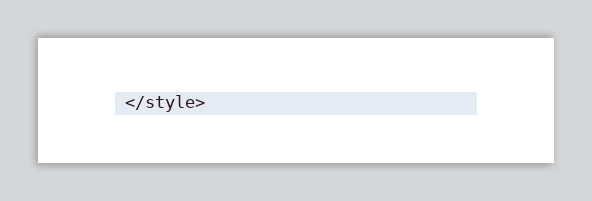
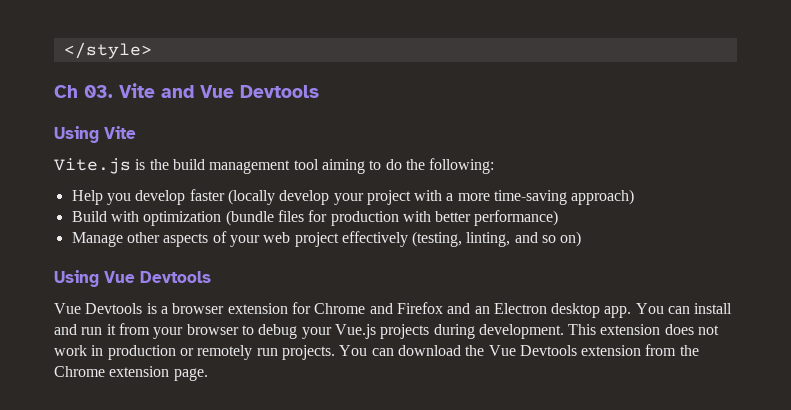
(205, 103) none -> [54,83,319,98] [54,126,136,143] [54,158,495,174] [71,189,635,205] [71,210,559,226] [71,231,582,247] [54,270,211,287] [54,302,733,318] [54,323,720,339] [54,344,699,360] [54,366,208,381] // Ch 03. Vite and Vue Devtools // Using Vite // Vite.js is the build management tool aiming to do the following: // Help you develop faster (locally develop your project with a more time-saving approach) // Build with optimization (bundle files for production with better performance) // Manage other aspects of your web project effectively (testing, linting, and so on) // Using Vue Devtools // Vue Devtools is a browser extension for Chrome and Firefox and an Electron desktop app. You can install and run it from your browser to debug your Vue.js projects during development. This extension does not work in production or remotely run projects. You can download the Vue Devtools extension from the Chrome extension page.

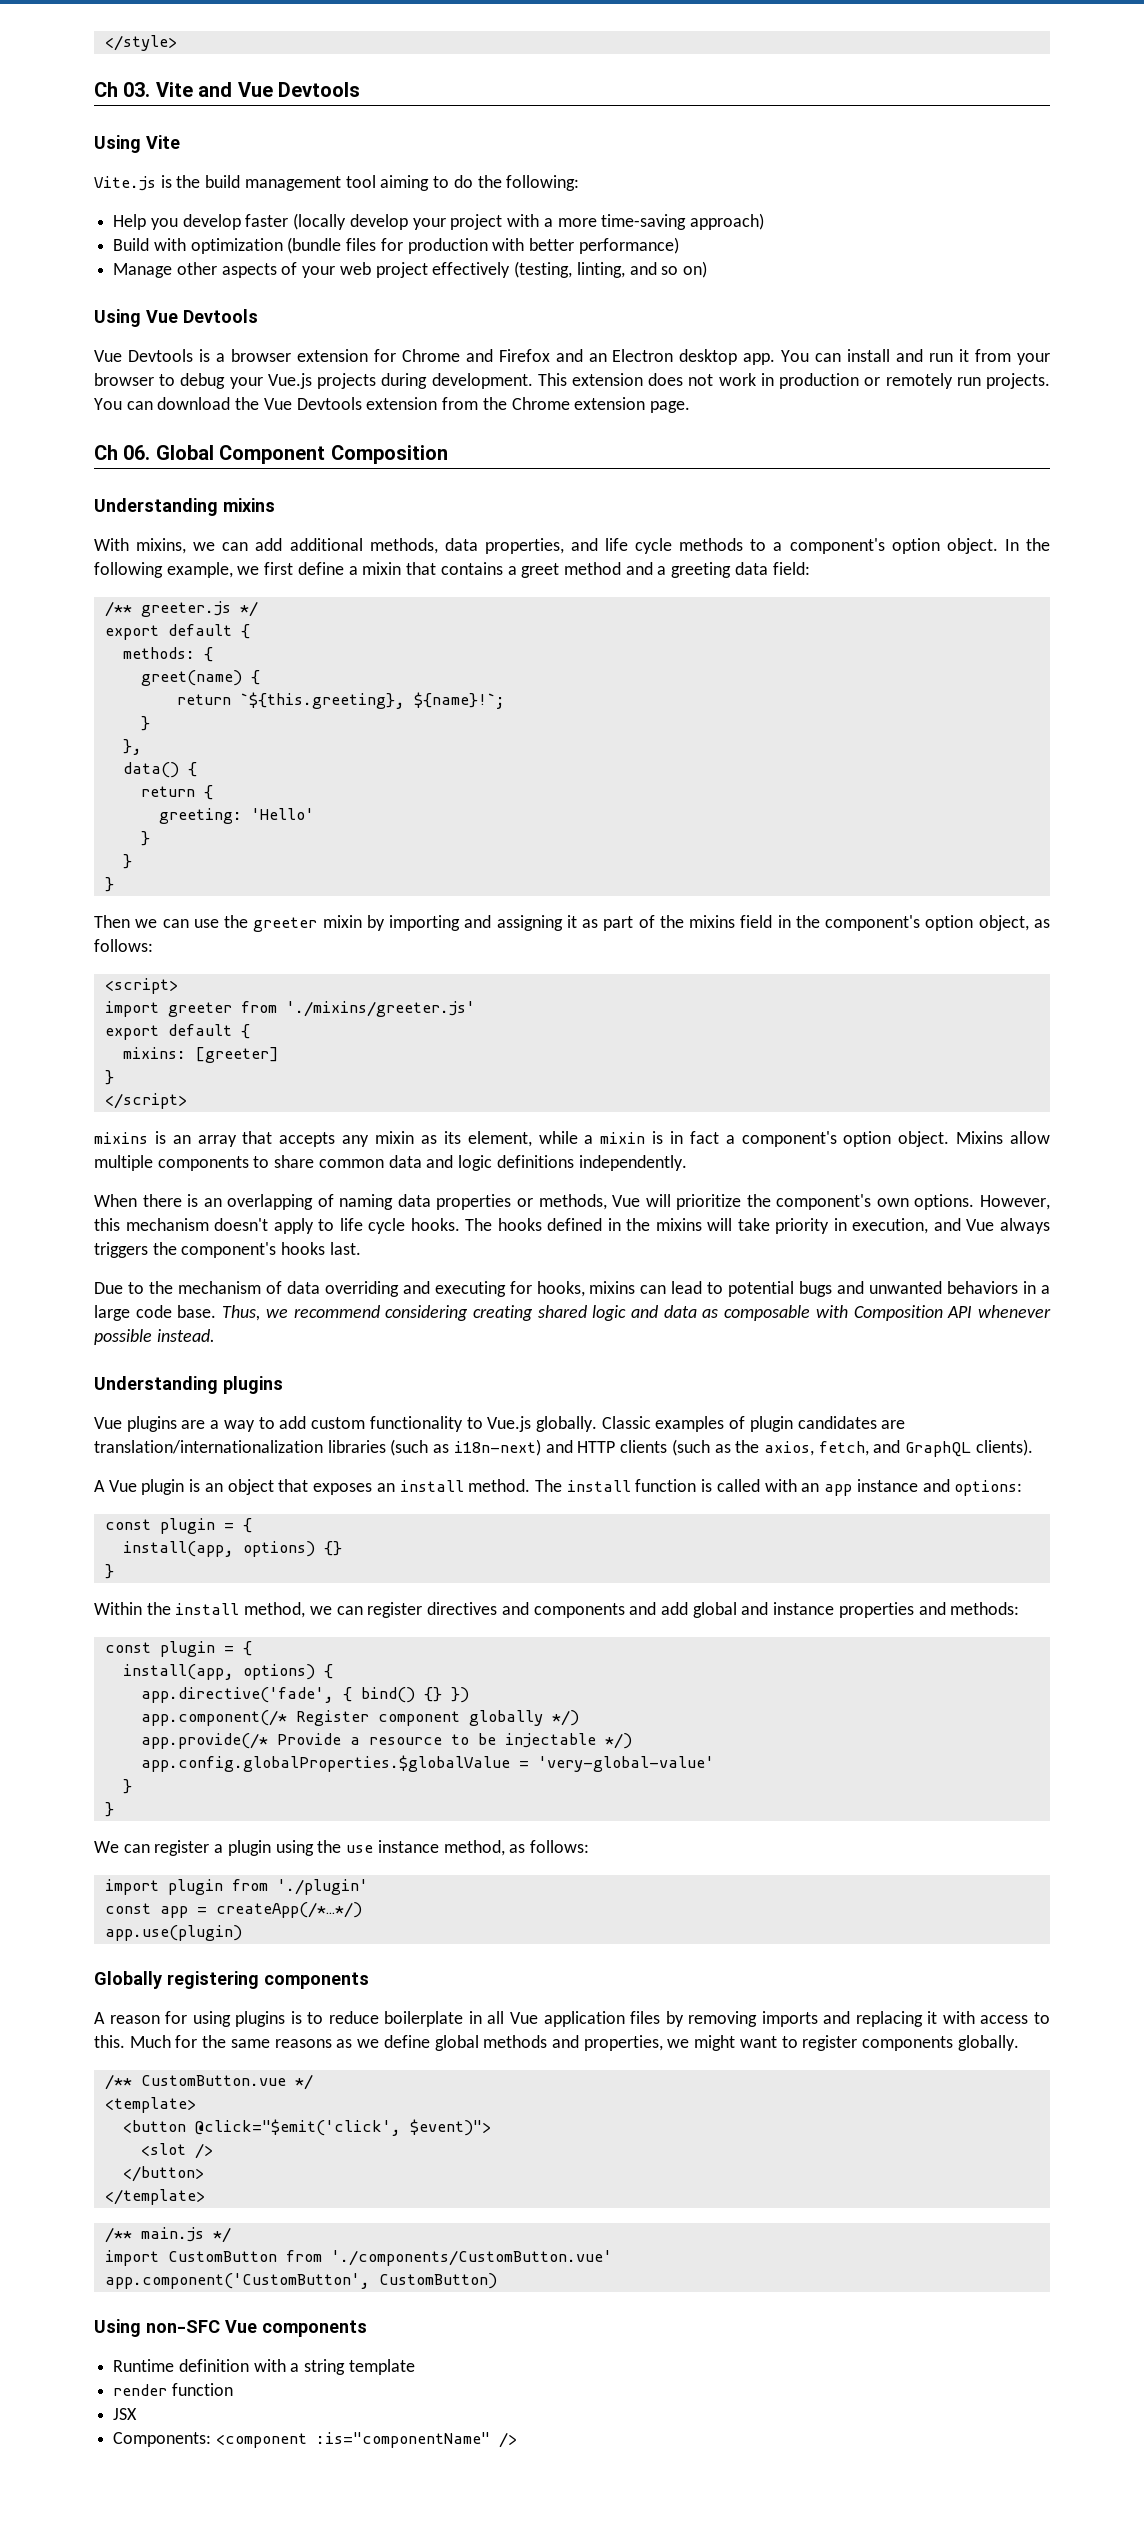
(208, 374) none -> [94,445,448,464] [94,498,275,516] [94,538,1050,554] [94,562,810,578] [104,601,258,617] [104,624,250,640] [122,647,213,662] [140,670,260,686] [176,692,505,709] [140,716,150,731] [122,739,142,755] [122,762,197,778] [140,785,213,800] [158,808,314,824] [140,831,150,846] [122,854,132,869] [104,877,114,892] [94,915,1050,932] [94,939,153,952] [104,978,178,994] [104,1001,475,1017] [104,1024,250,1040] [122,1047,279,1063] [104,1070,114,1085] [104,1093,187,1109] [94,1131,1050,1147] [94,1155,687,1171] [94,1194,1050,1210] [94,1218,1050,1234] [94,1242,361,1258] [94,1281,1051,1297] [94,1305,1052,1321] [94,1329,215,1345] [94,1376,283,1394] [94,1416,906,1432] [94,1439,1033,1457] [94,1479,1023,1496] [104,1518,252,1534] [122,1541,342,1557] [104,1564,114,1579] [94,1602,1020,1618] [104,1641,252,1657] [122,1664,333,1680] [140,1687,469,1703] [140,1710,579,1726] [140,1733,632,1749] [140,1755,714,1772] [122,1779,132,1794] [104,1802,114,1817] [94,1840,589,1856] [104,1879,368,1895] [104,1902,362,1918] [104,1925,242,1941] [94,1971,369,1989] [94,2011,1050,2027] [94,2035,1019,2051] [104,2074,313,2090] [104,2097,196,2113] [122,2119,491,2136] [140,2143,213,2159] [122,2166,204,2182] [104,2189,205,2205] [104,2227,231,2243] [104,2250,612,2266] [104,2273,497,2289] [94,2319,367,2337] [113,2359,415,2375] [113,2383,233,2396] [113,2408,138,2420] [113,2432,517,2448] // Ch 06. Global Component Composition // Understanding mixins // With mixins, we can add additional methods, data properties, and life cycle methods to a component's option object. In the following example, we first define a mixin that contains a greet method and a greeting data field: // /** greeter.js */ // export default { // methods: { // greet(name) { // return `${this.greeting}, ${name}!`; // } // }, // data() { // return { // greeting: 'Hello' // } // } // } // Then we can use the greeter mixin by importing and assigning it as part of the mixins field in the component's option object, as follows: // <script> // import greeter from './mixins/greeter.js' // export default { // mixins: [greeter] // } // </script> // mixins is an array that accepts any mixin as its element, while a mixin is in fact a component's option object. Mixins allow multiple components to share common data and logic definitions independently. // When there is an overlapping of naming data properties or methods, Vue will prioritize the component's own options. However, this mechanism doesn't apply to life cycle hooks. The hooks defined in the mixins will take priority in execution, and Vue always triggers the component's hooks last. // Due to the mechanism of data overriding and executing for hooks, mixins can lead to potential bugs and unwanted behaviors in a large code base. Thus, we recommend considering creating shared logic and data as composable with Composition API whenever possible instead. // Understanding plugins // Vue plugins are a way to add custom functionality to Vue.js globally. Classic examples of plugin candidates are translation/internationalization libraries (such as i18n-next) and HTTP clients (such as the axios, fetch, and GraphQL clients). // A Vue plugin is an object that exposes an install method. The install function is called with an app instance and options: // const plugin = { // install(app, options) {} // } // Within the install method, we can register directives and components and add global and instance properties and methods: // const plugin = { // install(app, options) { // app.directive('fade', { bind() {} }) // app.component(/* Register component globally */) // app.provide(/* Provide a resource to be injectable */) // app.config.globalProperties.$globalValue = 'very-global-value' // } // } // We can register a plugin using the use instance method, as follows: // import plugin from './plugin' // const app = createApp(/*…*/) // app.use(plugin) // Globally registering components // A reason for using plugins is to reduce boilerplate in all Vue application files by removing imports and replacing it with access to this. Much for the same reasons as we define global methods and properties, we might want to register components globally. // /** CustomButton.vue */ // <template> // <button @click="$emit('click', $event)"> // <slot /> // </button> // </template> // /** main.js */ // import CustomButton from './components/CustomButton.vue' // app.component('CustomButton', CustomButton) // Using non-SFC Vue components // Runtime definition with a string template // render function // JSX // Components: <component :is="componentName" />

